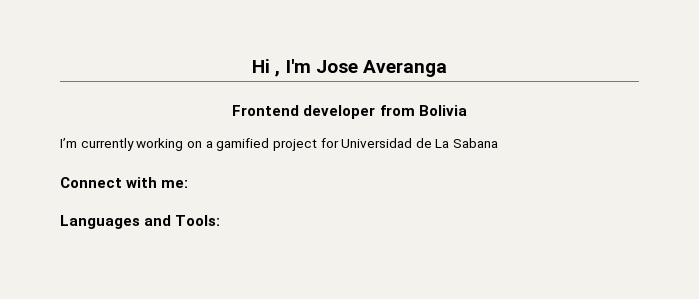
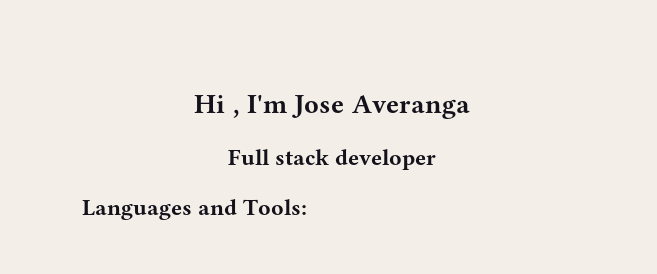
[232,105,300,116] Frontend -> [227,149,329,165] Full stack
[379,105,467,116] [60,138,499,151] [60,177,189,188] from Bolivia // I’m currently working on a gamified project for Universidad de La Sabana // Connect with me: -> (437, 159) none

